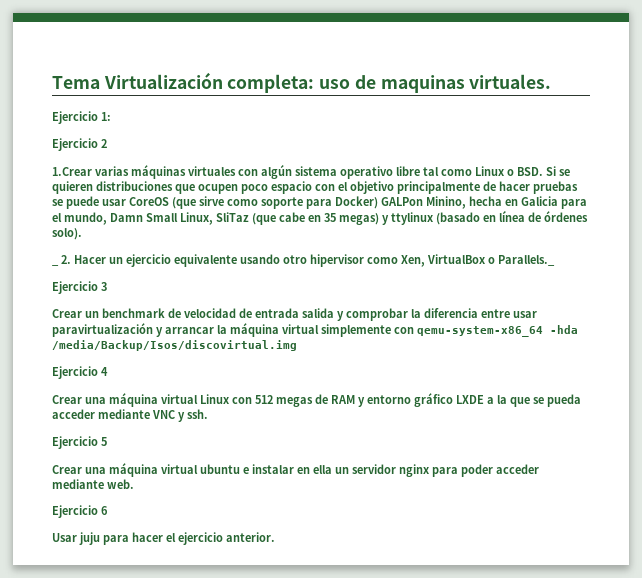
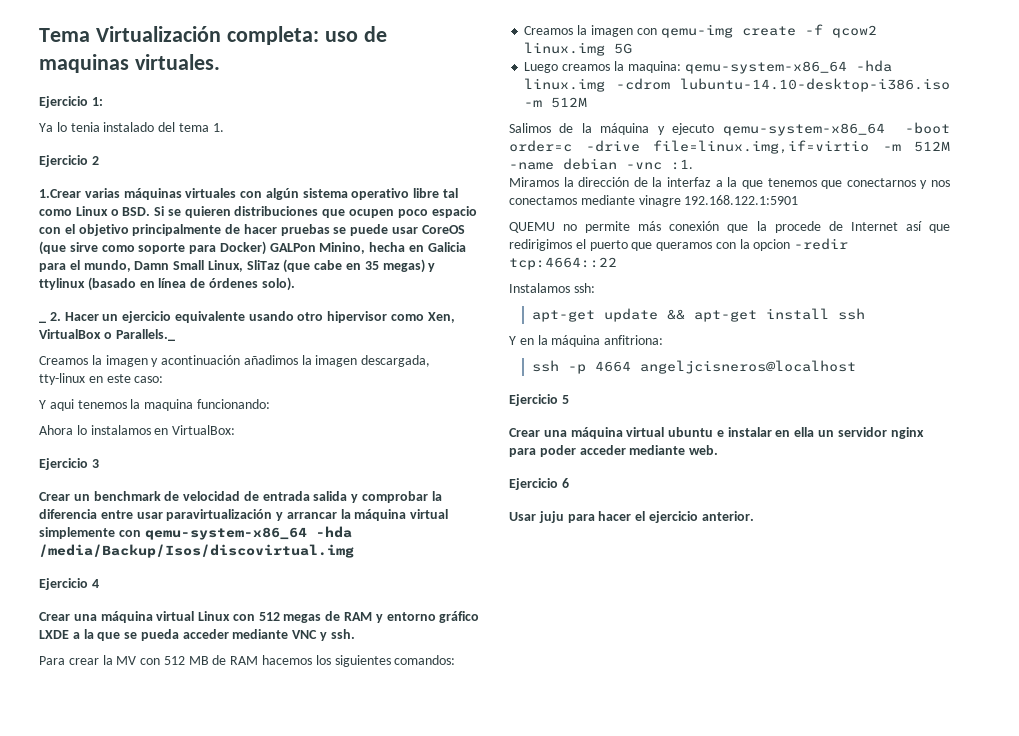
(111, 116) none -> [39,122,224,132] // Ya lo tenia instalado del tema 1.
(555, 260) none -> [39,355,431,367] [39,373,164,385] [39,399,270,411] [39,425,236,435] // Creamos la imagen y acontinuación añadimos la imagen descargada, tty-linux en este caso: // Y aqui tenemos la maquina funcionando: // Ahora lo instalamos en VirtualBox:
(208, 414) none -> [39,655,456,667] [524,24,877,38] [524,42,633,56] [524,60,892,74] [524,78,950,92] [524,97,588,108] [509,122,950,136] [509,140,950,154] [509,158,693,170] [509,177,951,189] [509,195,799,207] [509,221,950,233] [509,238,849,251] [509,257,617,270] [509,283,595,293] [531,308,865,322] [509,335,664,347] [531,360,856,374] // Para crear la MV con 512 MB de RAM hacemos los siguientes comandos: // Creamos la imagen con qemu-img create -f qcow2 linux.img 5G // Luego creamos la maquina: qemu-system-x86_64 -hda linux.img -cdrom lubuntu-14.10-desktop-i386.iso -m 512M // Salimos de la máquina y ejecuto qemu-system-x86_64 -boot order=c -drive file=linux.img,if=virtio -m 512M -name debian -vnc :1. // Miramos la dirección de la interfaz a la que tenemos que conectarnos y nos conectamos mediante vinagre 192.168.122.1:5901 // QUEMU no permite más conexión que la procede de Internet así que redirigimos el puerto que queramos con la opcion -redir tcp:4664::22 // Instalamos ssh: // apt-get update && apt-get install ssh // Y en la máquina anfitriona: // ssh -p 4664 angeljcisneros@localhost

